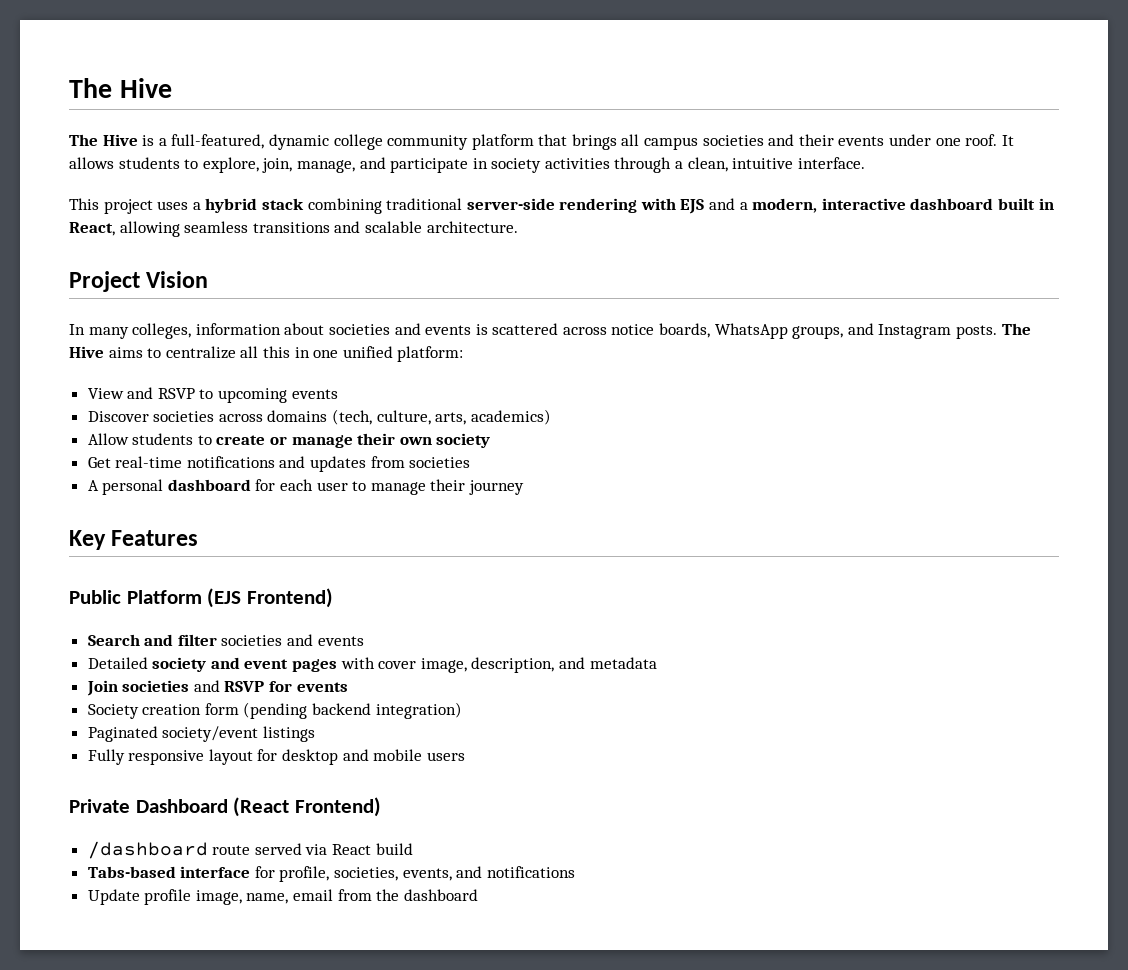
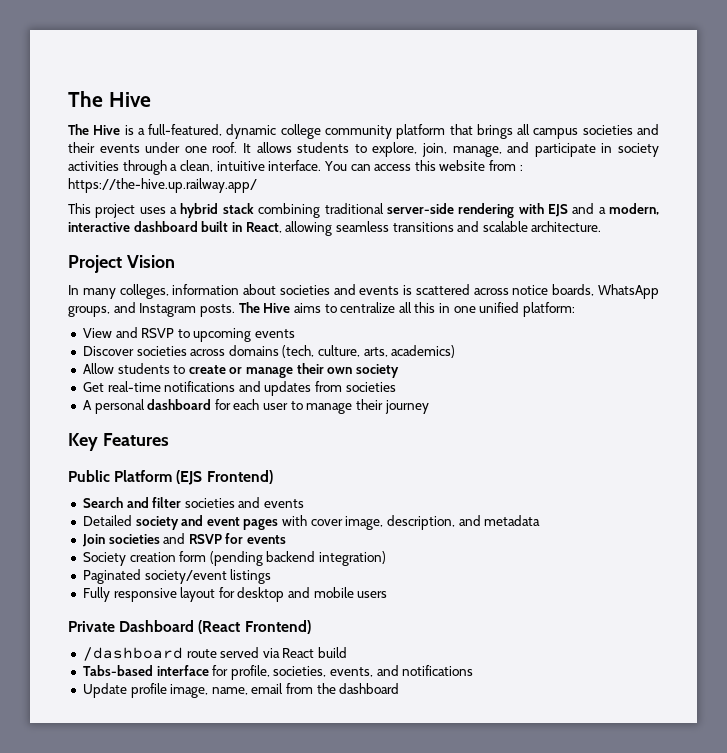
(865, 163) none -> [323,160,523,171] [68,178,257,193] You can access this website from : https://the-hive.up.railway.app/

